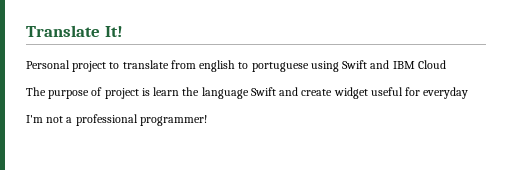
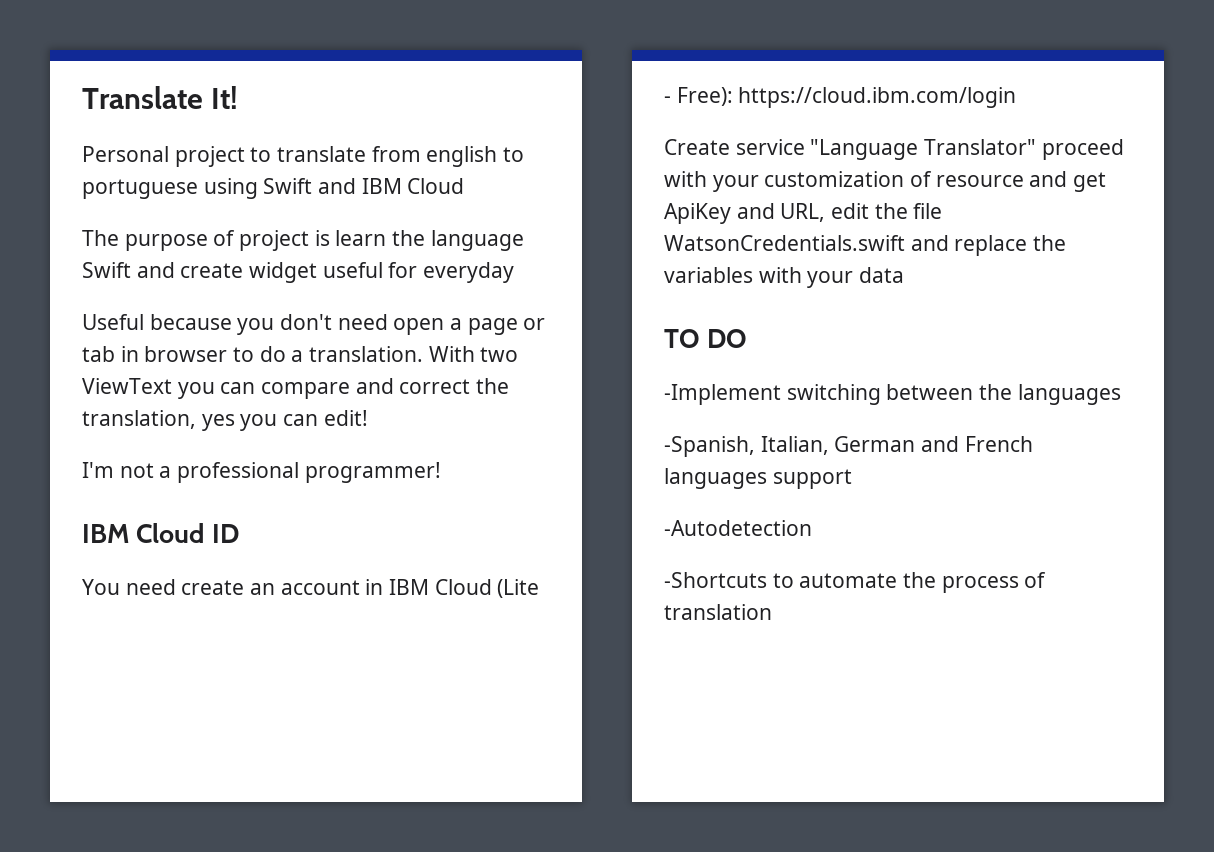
(469, 93) none -> [82,314,546,335] [82,346,519,362] [82,378,510,399] [82,410,368,431] // Useful because you don't need open a page or tab in browser to do a translation. With two ViewText you can compare and correct the translation, yes you can edit!
(207, 120) none -> [82,523,239,543] [82,579,540,598] [664,87,1017,108] [664,139,1124,160] [664,171,1107,192] [664,203,943,224] [664,235,1067,256] [664,267,905,288] [664,329,748,348] [664,384,1121,405] [664,436,1033,457] [664,468,852,489] [664,520,812,536] [664,572,1047,593] [664,604,772,620] // IBM Cloud ID // You need create an account in IBM Cloud (Lite - Free): https://cloud.ibm.com/login // Create service "Language Translator" proceed with your customization of resource and get ApiKey and URL, edit the file WatsonCredentials.swift and replace the variables with your data // TO DO // -Implement switching between the languages // -Spanish, Italian, German and French languages support // -Autodetection // -Shortcuts to automate the process of translation

